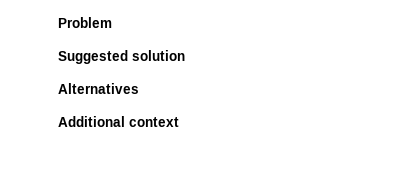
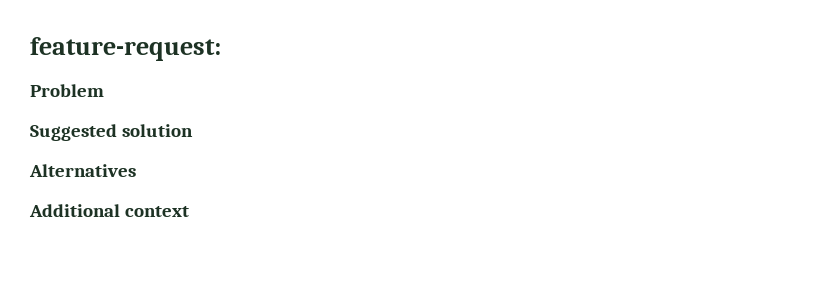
(58, 22) none -> [30,37,221,61] feature-request: //

